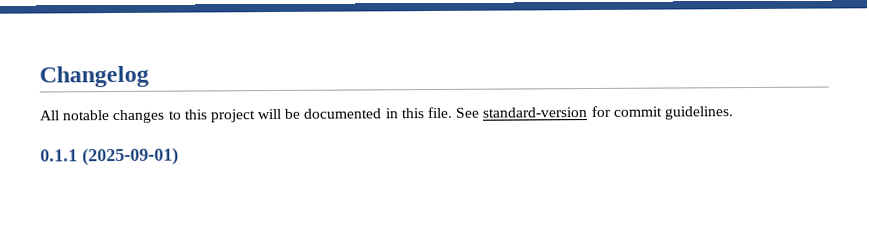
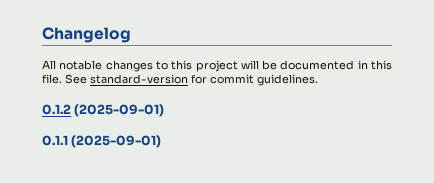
(734, 113) none -> [42,104,165,117] // 0.1.2 (2025-09-01)

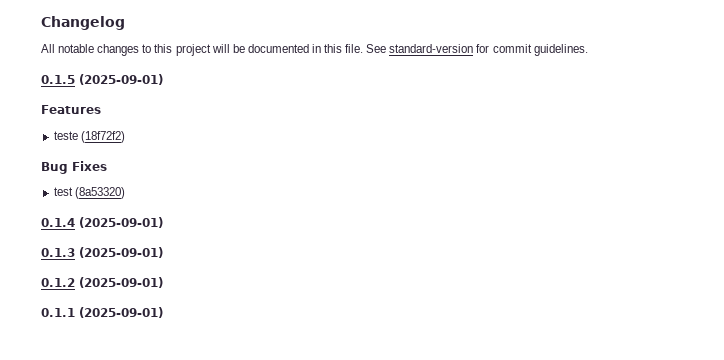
(318, 80) none -> [41,74,163,85] [41,105,101,114] [53,131,125,143] [41,161,107,174] [53,187,125,199] [41,217,163,228] [41,247,163,258] // 0.1.5 (2025-09-01) // Features // teste (18f72f2) // Bug Fixes // test (8a53320) // 0.1.4 (2025-09-01) // 0.1.3 (2025-09-01)

